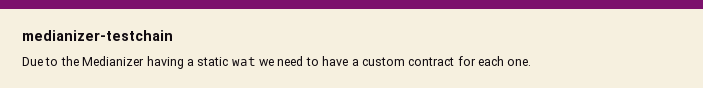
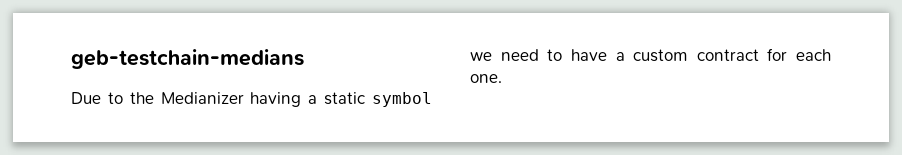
[22,30,173,41] medianizer-testchain -> [71,49,304,69] geb-testchain-medians
[231,57,256,66] wat -> [372,92,432,107] symbol

